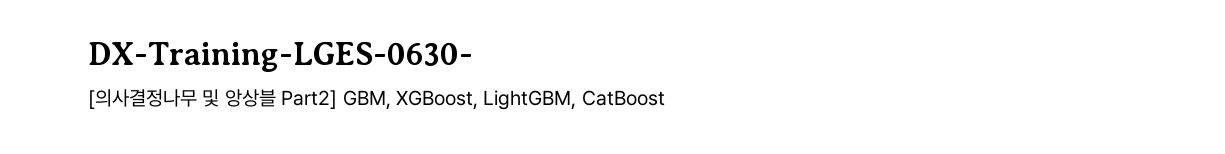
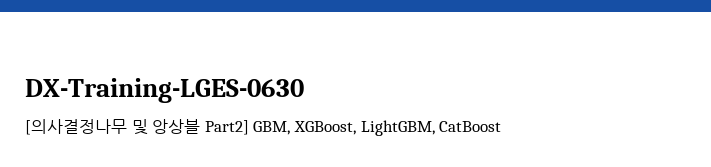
[88,42,473,72] DX-Training-LGES-0630- -> [25,78,304,103] DX-Training-LGES-0630

